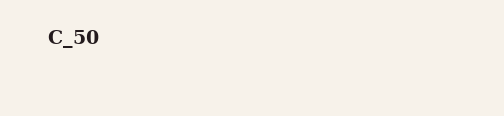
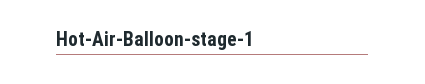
[48,30,99,48] C_50 -> [56,31,254,50] Hot-Air-Balloon-stage-1

